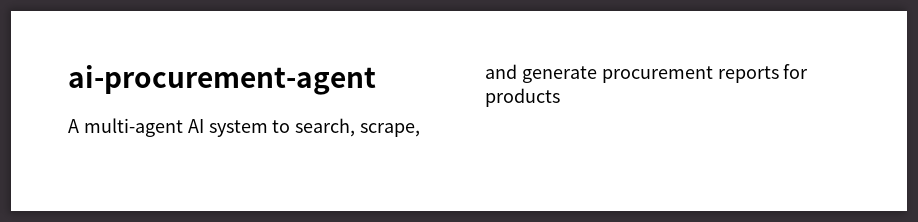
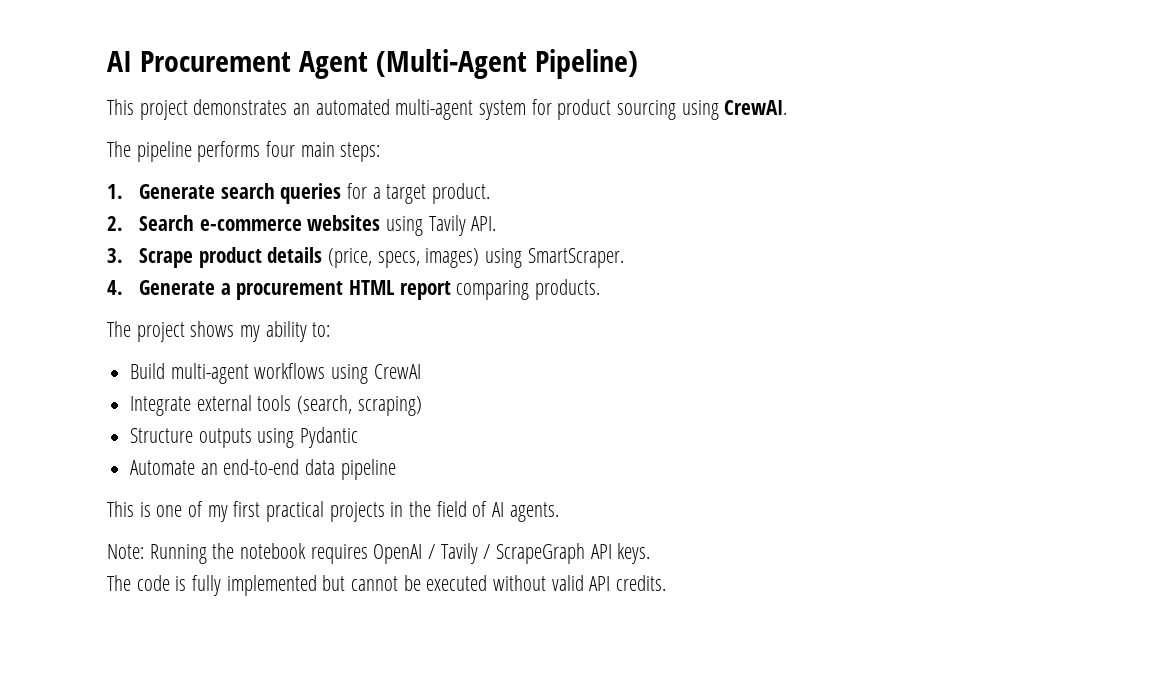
[68,65,376,95] [68,118,421,137] [485,64,809,83] [485,88,560,107] ai-procurement-agent // A multi-agent AI system to search, scrape, and generate procurement reports for products -> [107,49,638,79] [107,99,788,120] [107,141,381,162] [107,183,491,204] [107,215,497,236] [107,247,624,268] [107,279,601,300] [107,321,331,342] [130,363,421,384] [130,395,422,416] [130,427,359,448] [130,459,396,480] [107,501,559,522] [107,543,651,564] [107,575,667,596] AI Procurement Agent (Multi-Agent Pipeline) // This project demonstrates an automated multi-agent system for product sourcing using CrewAI. // The pipeline performs four main steps: // 1. Generate search queries for a target product. // 2. Search e-commerce websites using Tavily API. // 3. Scrape product details (price, specs, images) using SmartScraper. // 4. Generate a procurement HTML report comparing products. // The project shows my ability to: // Build multi-agent workflows using CrewAI // Integrate external tools (search, scraping) // Structure outputs using Pydantic // Automate an end-to-end data pipeline // This is one of my first practical projects in the field of AI agents. // Note: Running the notebook requires OpenAI / Tavily / ScrapeGraph API keys. // The code is fully implemented but cannot be executed without valid API credits.

